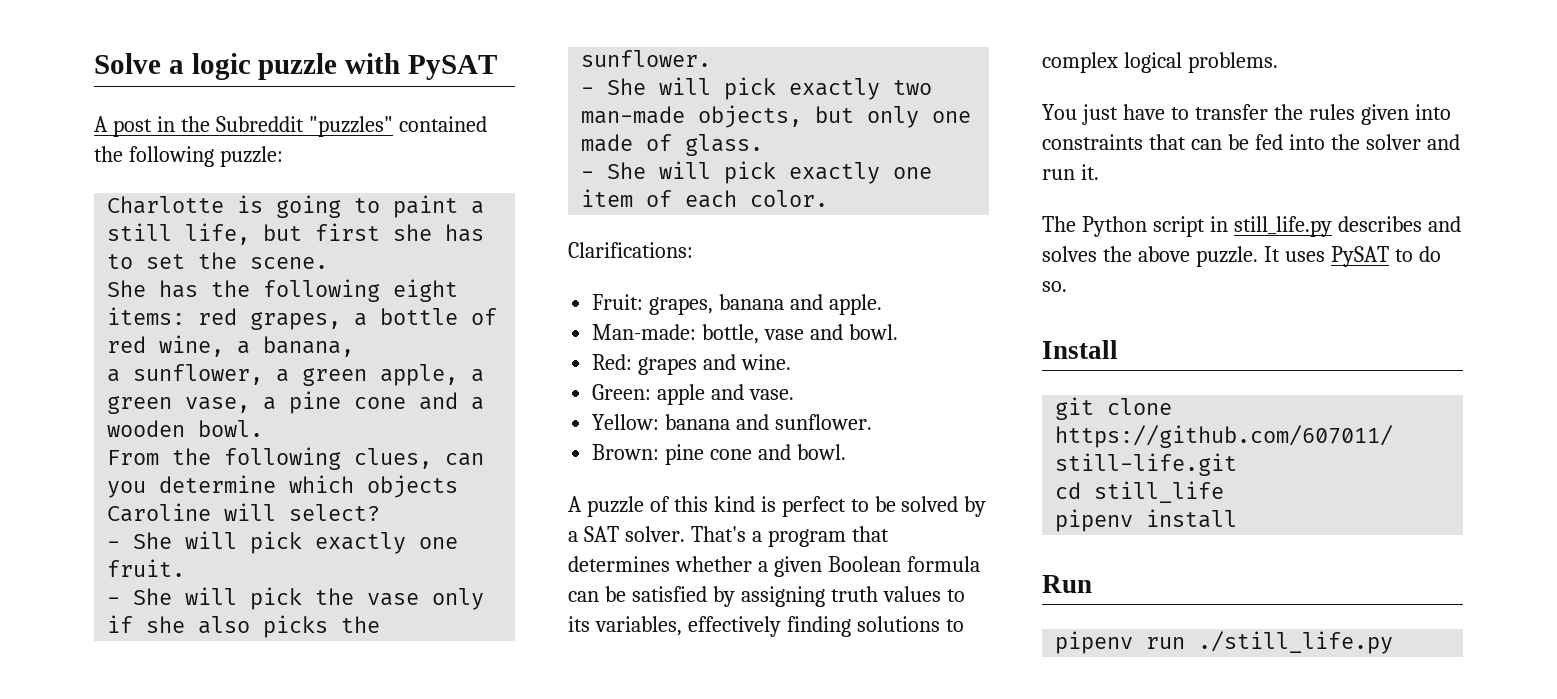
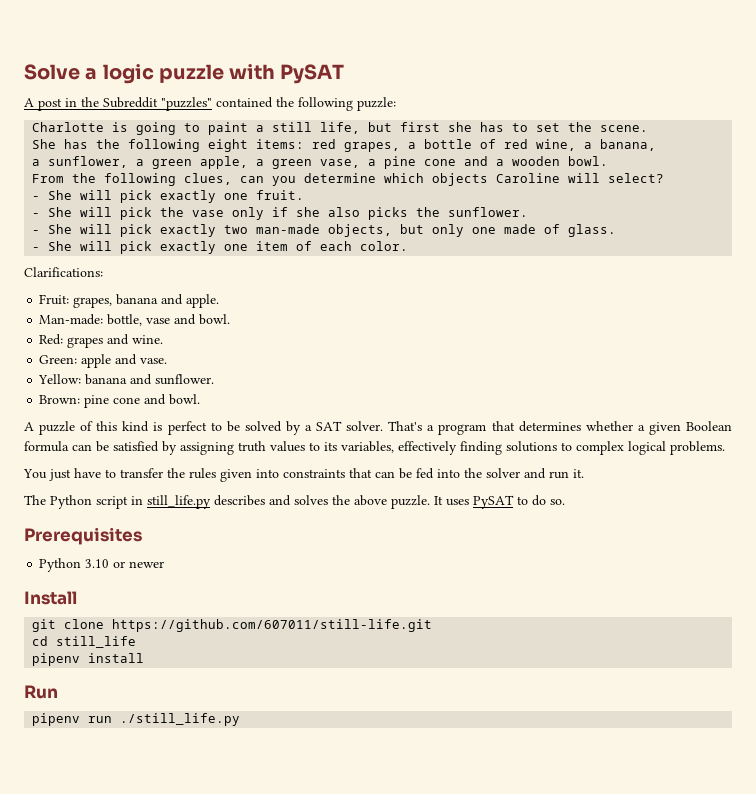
(1067, 286) none -> [24,527,142,545] [39,558,165,572] // Prerequisites // Python 3.10 or newer

